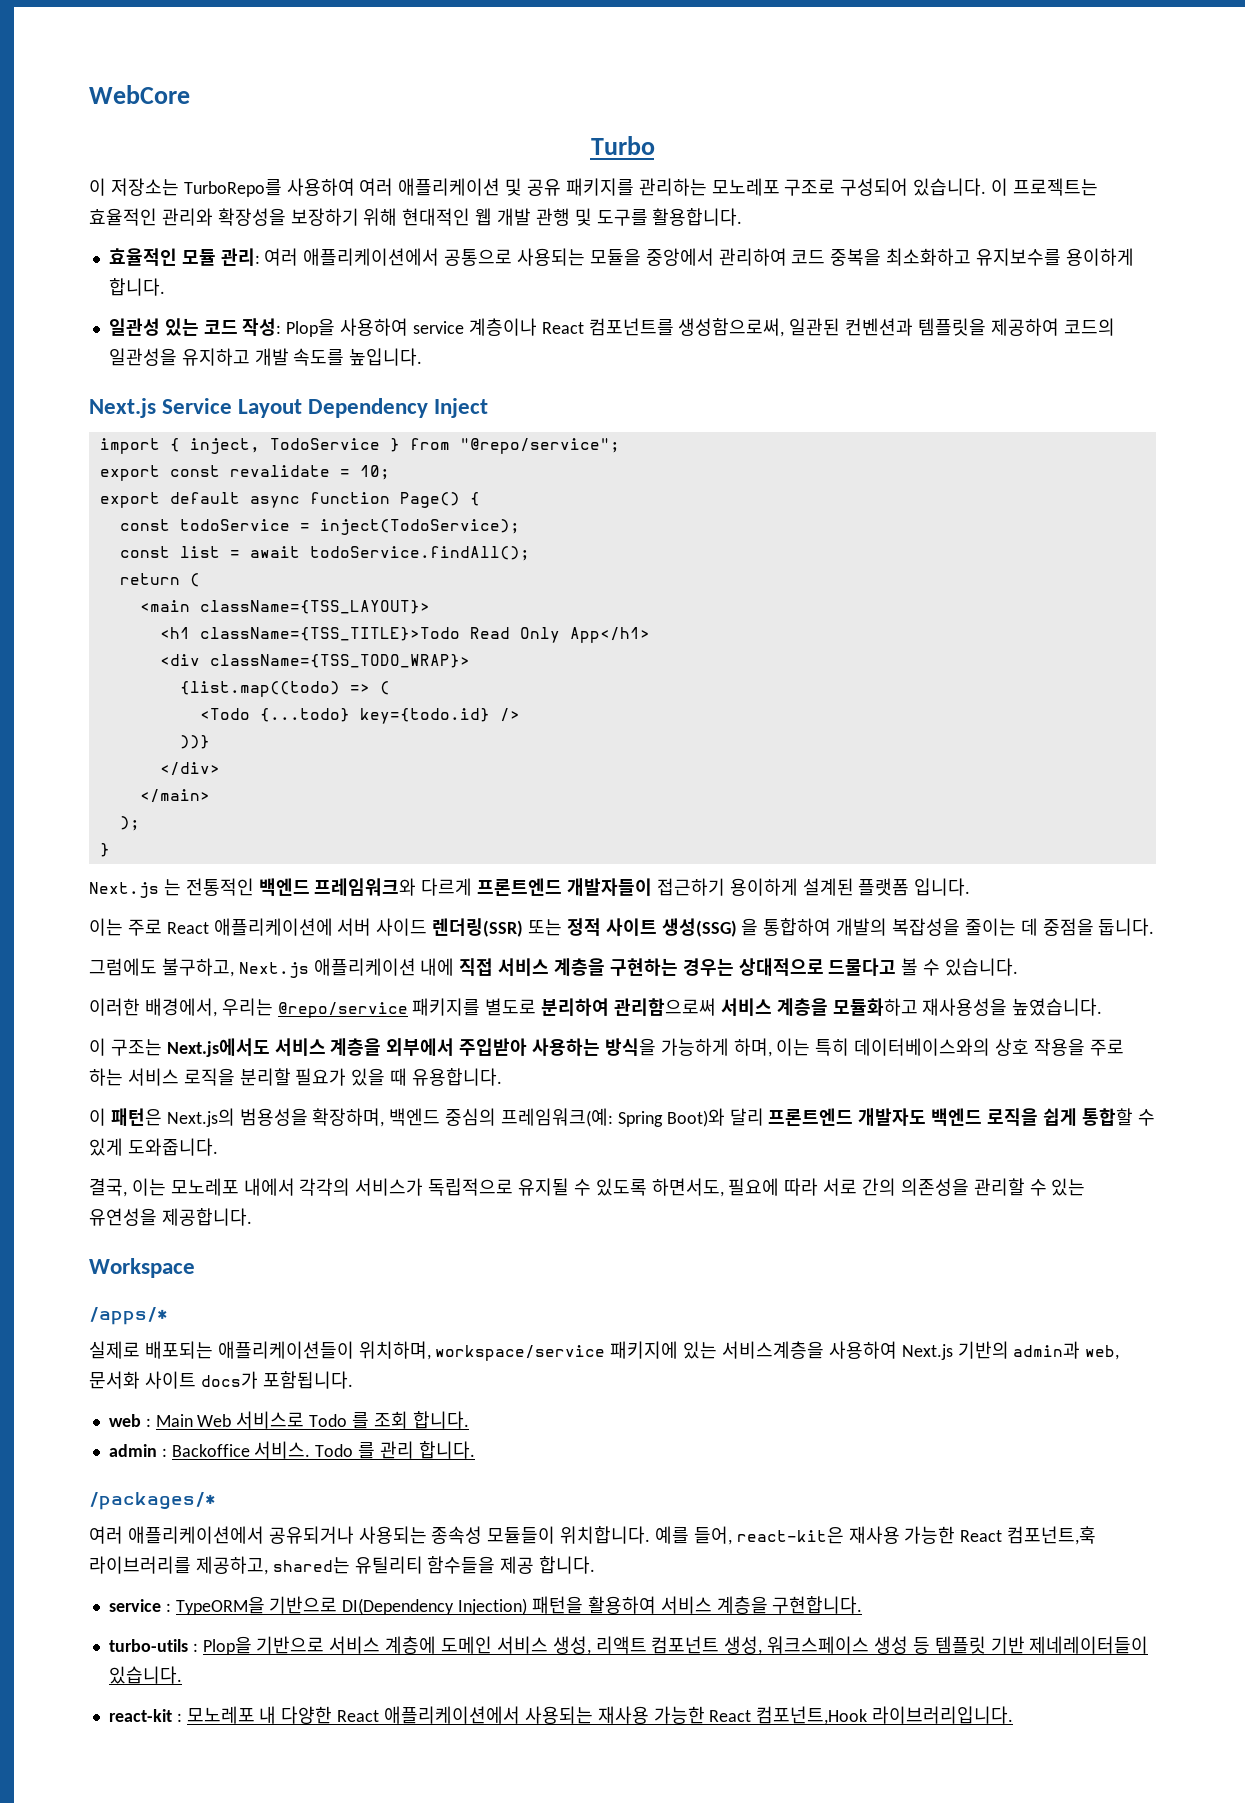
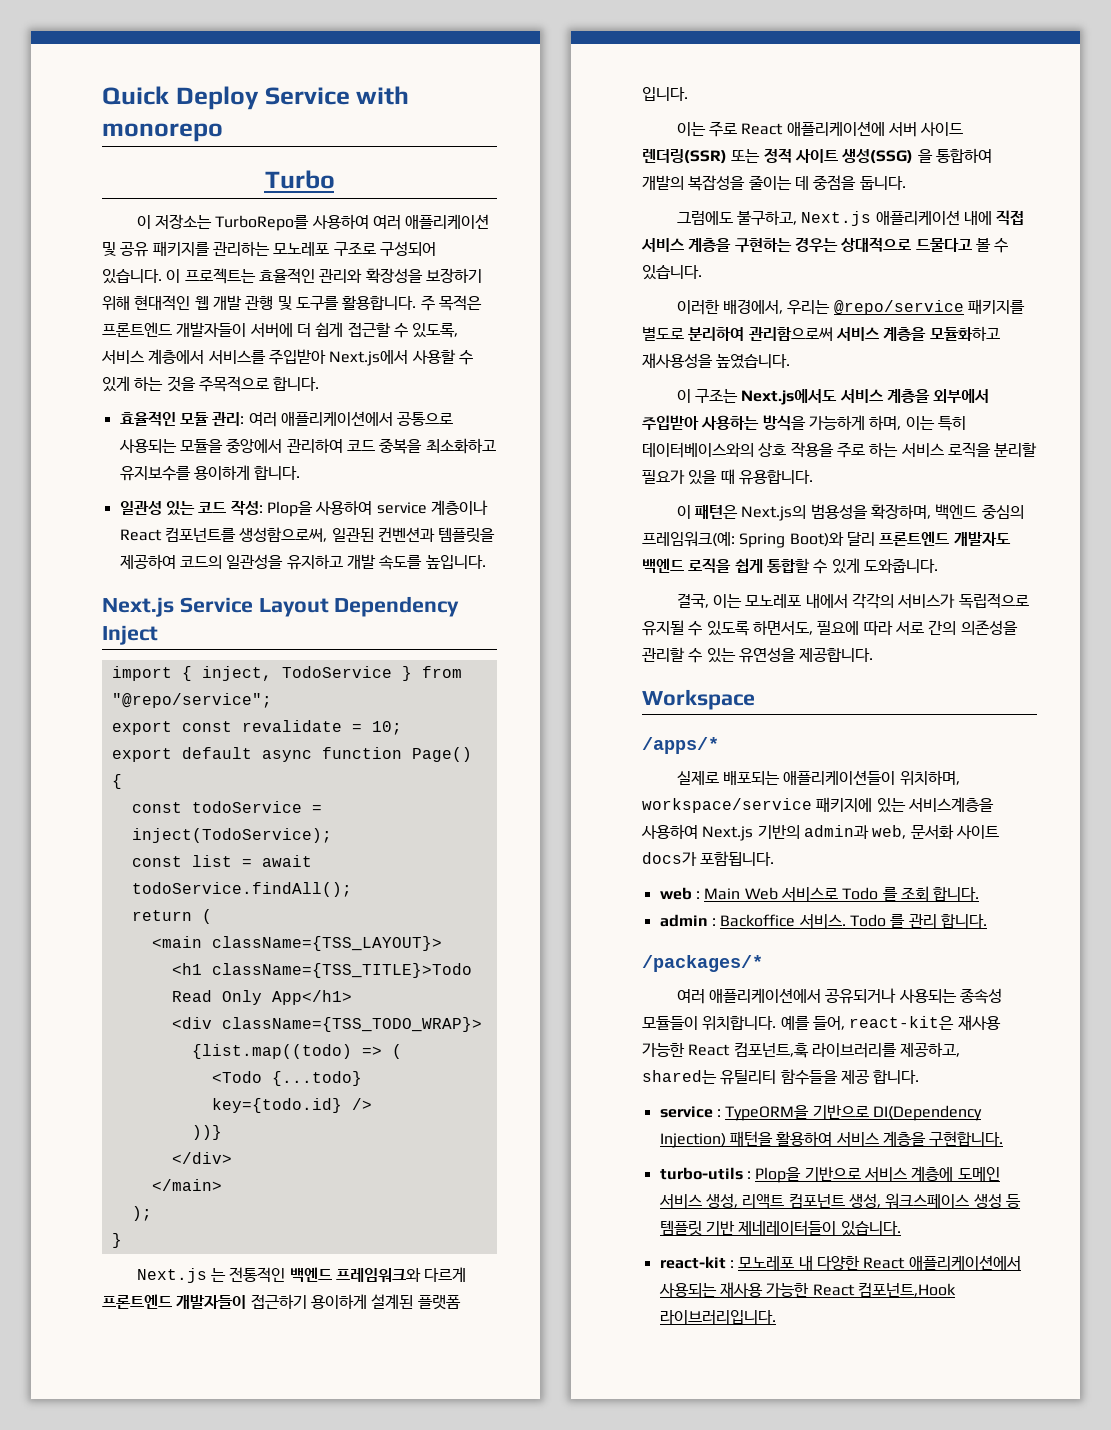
[89,85,190,104] WebCore -> [102,86,410,110] [102,123,223,142] Quick Deploy Service with monorepo
(743, 217) none -> [420,295,482,311] [102,322,459,338] [101,349,473,366] [102,376,320,392] 주 목적은 프론트엔드 개발자들이 서버에 더 쉽게 접근할 수 있도록, 서비스 계층에서 서비스를 주입받아 Next.js에서 사용할 수 있게 하는 것을 주목적으로 합니다.

